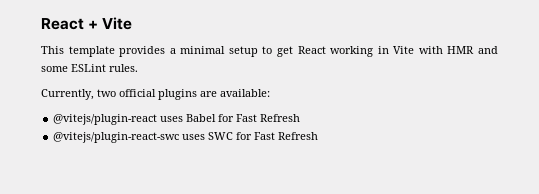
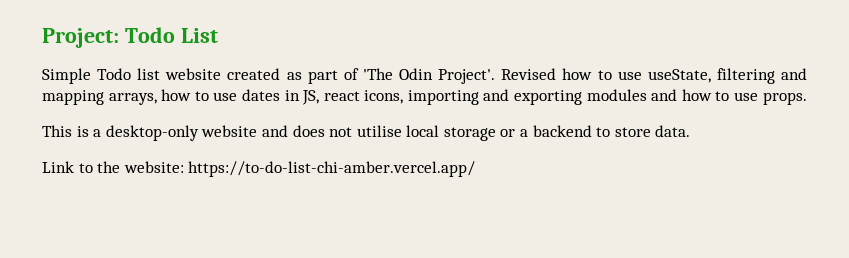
[41,17,133,30] [41,46,498,57] [41,64,138,72] [41,89,270,100] [53,114,301,125] [53,132,319,143] React + Vite // This template provides a minimal setup to get React working in Vite with HMR and some ESLint rules. // Currently, two official plugins are available: // @vitejs/plugin-react uses Babel for Fast Refresh // @vitejs/plugin-react-swc uses SWC for Fast Refresh -> [42,27,218,48] [42,68,807,84] [42,89,807,105] [42,125,691,141] [42,161,476,177] Project: Todo List // Simple Todo list website created as part of 'The Odin Project'. Revised how to use useState, filtering and mapping arrays, how to use dates in JS, react icons, importing and exporting modules and how to use props. // This is a desktop-only website and does not utilise local storage or a backend to store data. // Link to the website: https://to-do-list-chi-amber.vercel.app/

